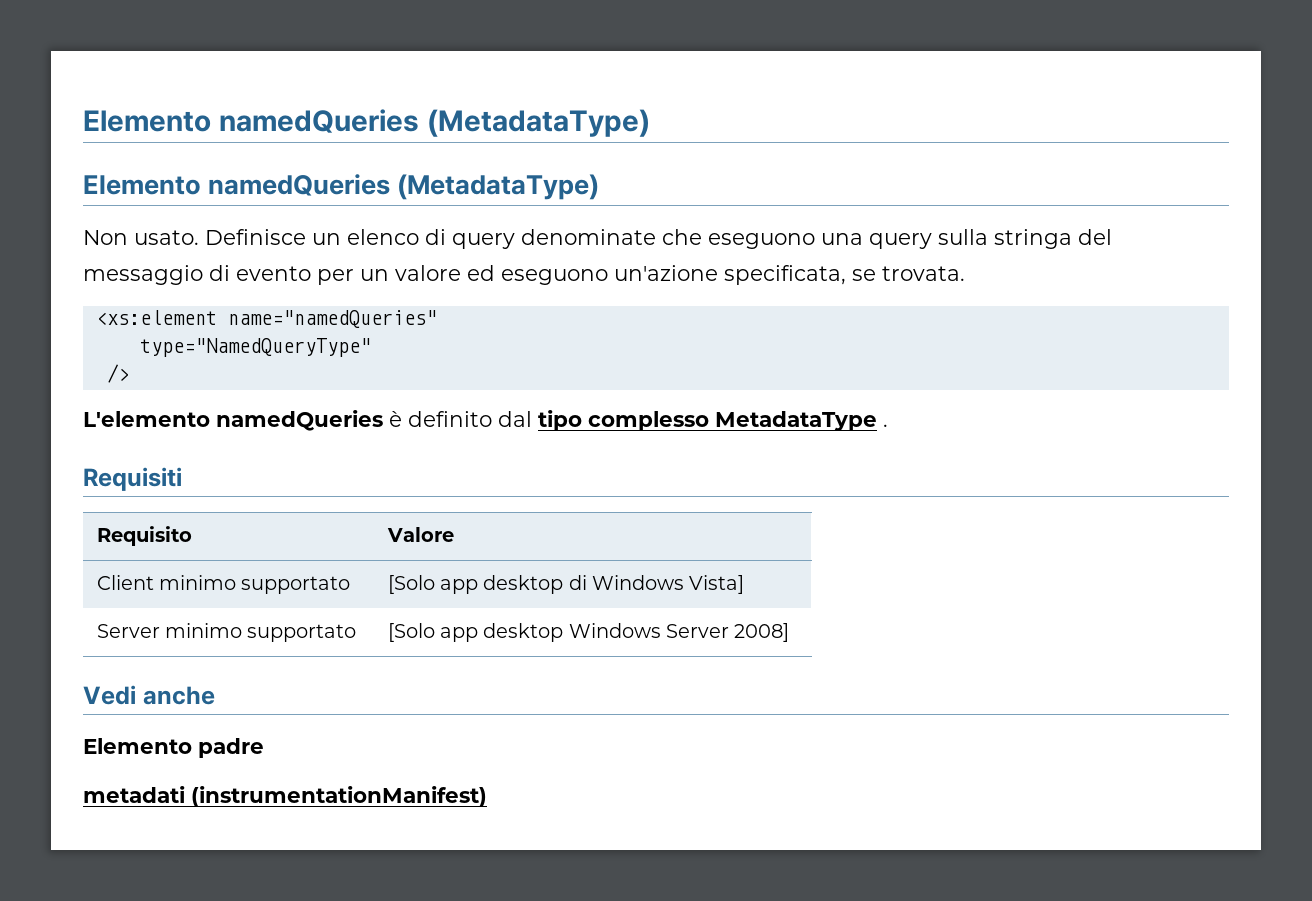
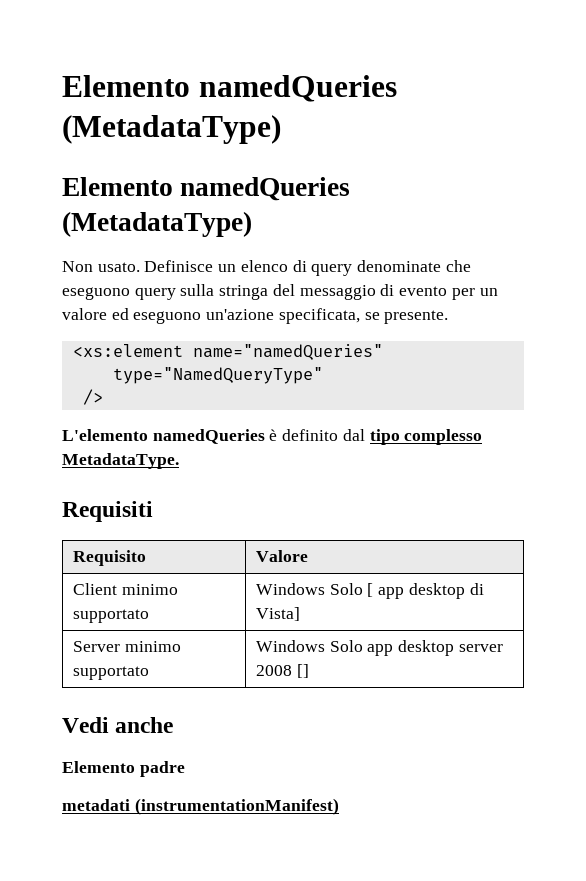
[821,233,863,245] una -> (130, 293) none
[882,266,965,281] trovata. -> [384,310,449,324] presente.
[715,411,888,431] MetadataType . -> [62,453,179,469] MetadataType.
[387,575,435,594] [Solo -> [255,583,374,597] Windows Solo [
[591,575,684,590] Windows -> (484, 589) none
[387,623,790,642] [Solo app desktop Windows Server 2008] -> [255,640,503,656] [255,664,309,678] Windows Solo app desktop server 2008 []

